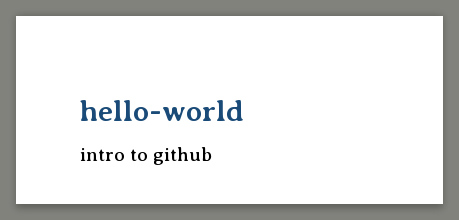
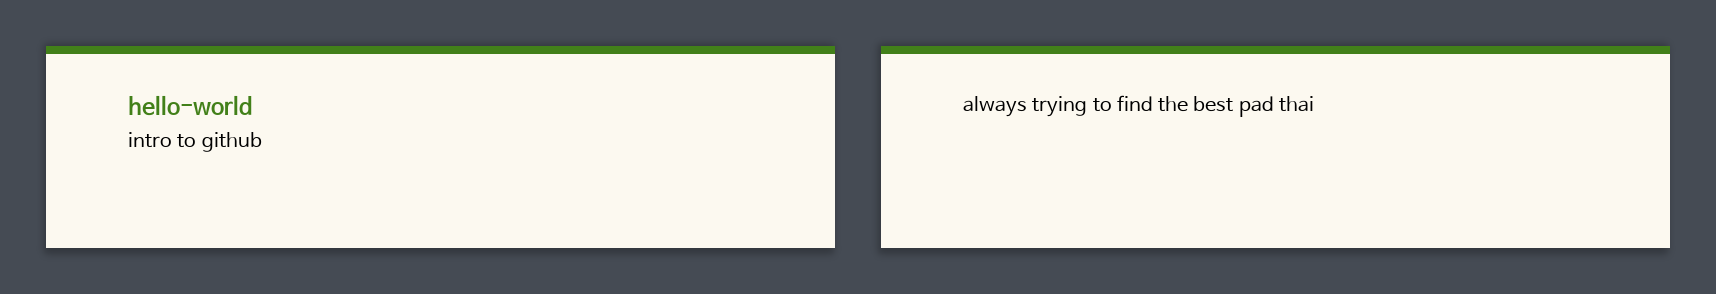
(213, 156) none -> [963,95,1314,117] // always trying to find the best pad thai

